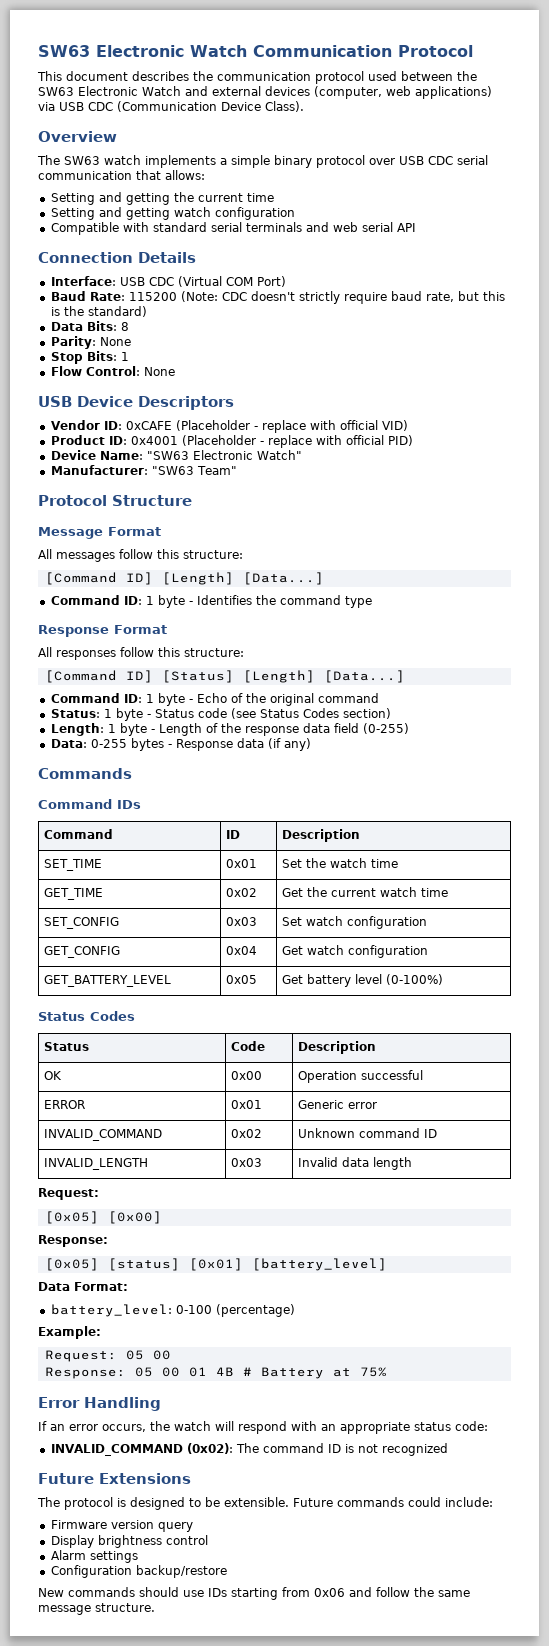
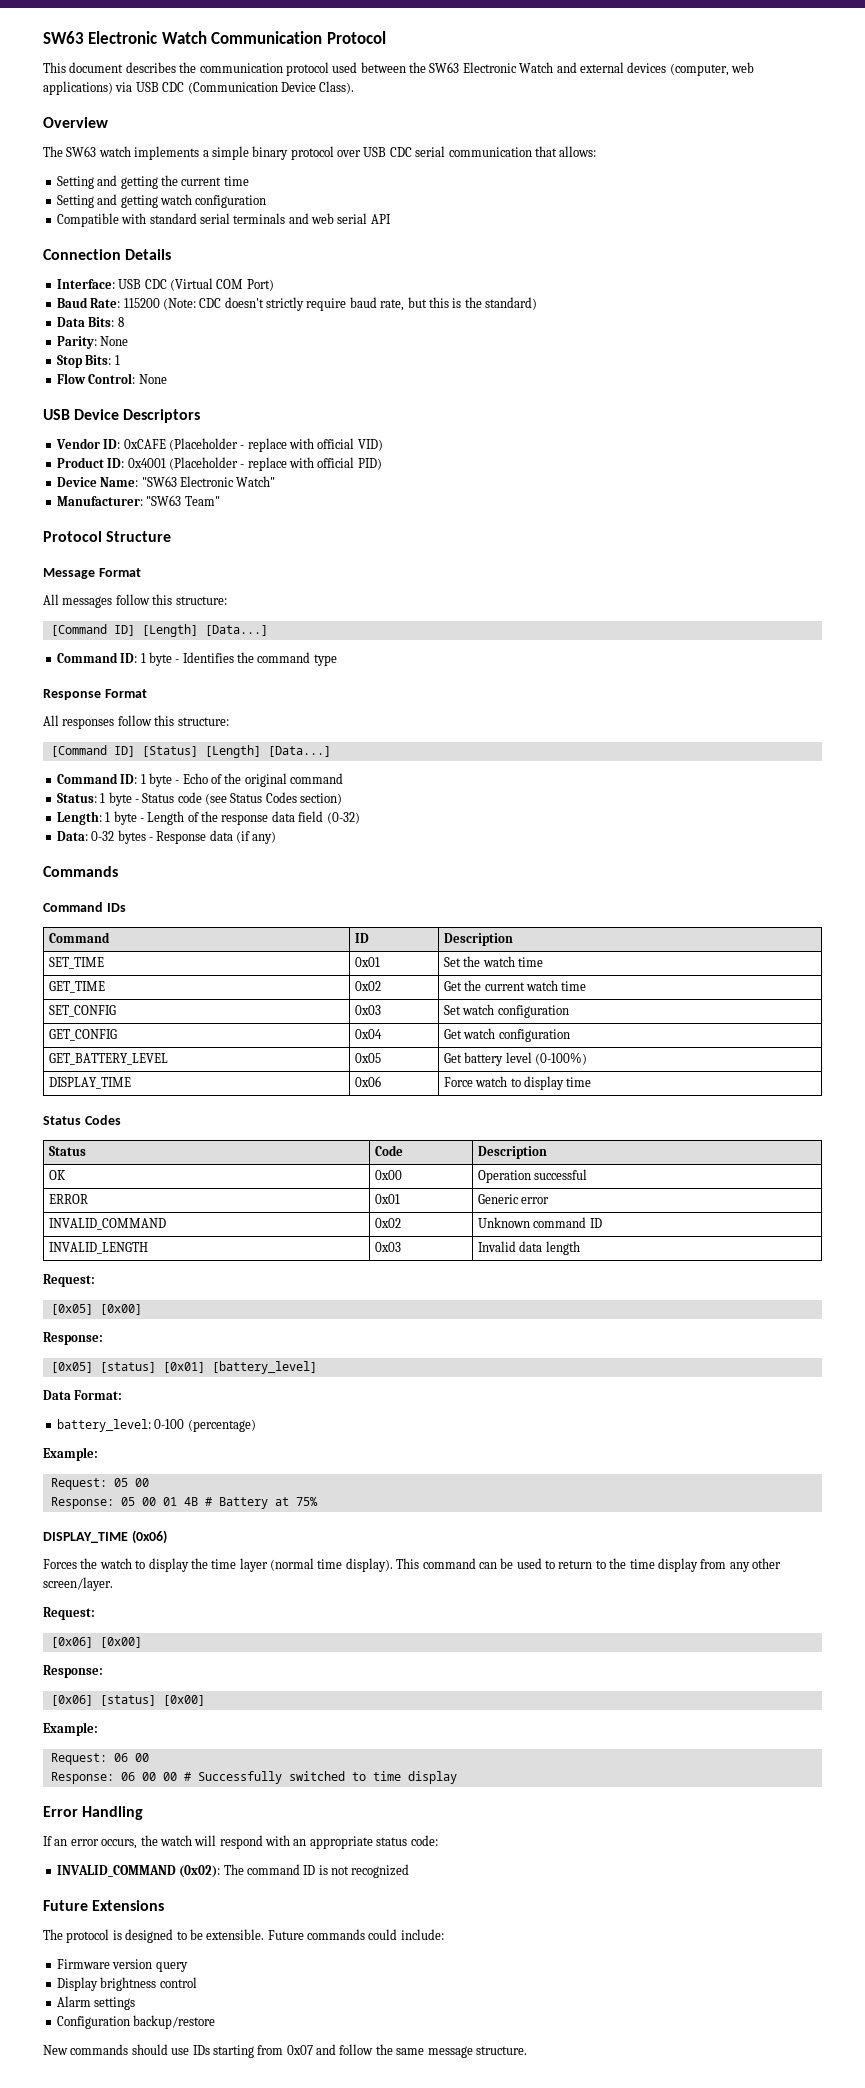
[362,723,409,734] (0-255) -> [326,812,360,824] (0-32)
[90,739,127,748] 0-255 -> [91,831,115,841] 0-32
(443, 979) none -> [48,1077,131,1089] [354,1076,381,1087] [443,1076,592,1090] // DISPLAY_TIME | 0x06 | Force watch to display time
(387, 1372) none -> [43,1530,167,1544] [43,1558,781,1572] [43,1577,113,1591] [43,1607,95,1620] [50,1637,142,1648] [43,1665,103,1678] [50,1695,205,1706] [43,1722,98,1736] [50,1753,149,1765] [50,1771,457,1784] // DISPLAY_TIME (0x06) // Forces the watch to display the time layer (normal time display). This command can be used to return to the time display from any other screen/layer. // Request: // [0x06] [0x00] // Response: // [0x06] [status] [0x00] // Example: // Request: 06 00 // Response: 06 00 00 # Successfully switched to time display
[314,1588,345,1597] 0x06 -> [286,2045,313,2055] 0x07

